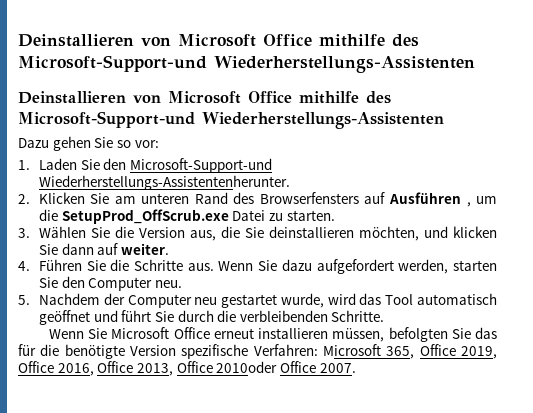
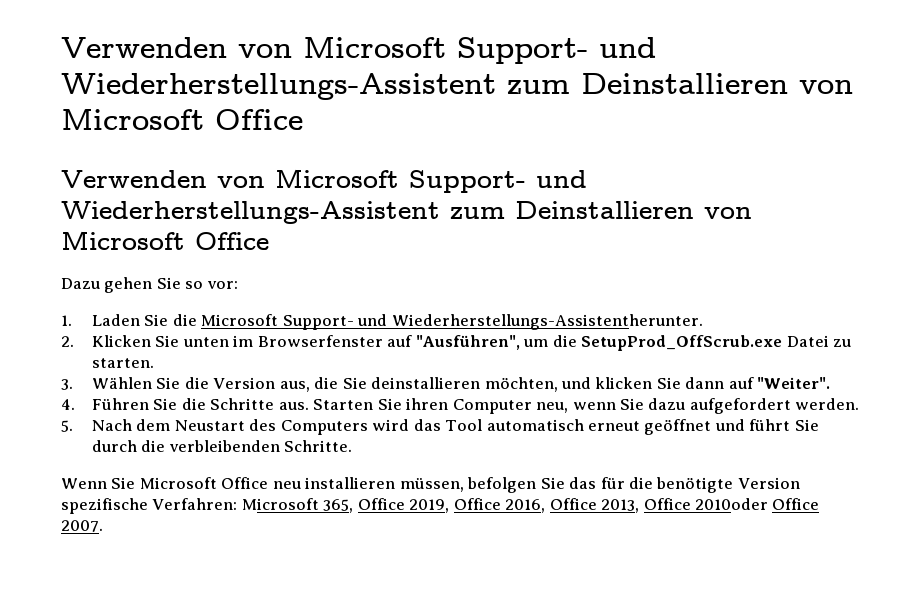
[18,34,419,47] [18,55,475,73] [18,91,391,104] [18,111,444,129] Deinstallieren von Microsoft Office mithilfe des Microsoft-Support-und Wiederherstellungs-Assistenten // Deinstallieren von Microsoft Office mithilfe des Microsoft-Support-und Wiederherstellungs-Assistenten -> [61,37,656,64] [61,73,853,100] [61,109,303,130] [61,169,587,193] [61,201,752,224] [61,231,269,250] Verwenden von Microsoft Support- und Wiederherstellungs-Assistent zum Deinstallieren von Microsoft Office // Verwenden von Microsoft Support- und Wiederherstellungs-Assistent zum Deinstallieren von Microsoft Office
[103,158,272,173] [38,175,290,190] [18,192,471,207] den Microsoft-Support-und Wiederherstellungs-Assistentenherunter. // 2. Klicken Sie am unteren Rand des Browserfensters auf Ausführen , -> [172,314,703,330] [61,335,520,350] die Microsoft Support- und Wiederherstellungs-Assistentherunter. // 2. Klicken Sie unten im Browserfenster auf "Ausführen",
[120,243,169,255] weiter. -> [757,377,831,389] "Weiter".
[218,259,497,274] [38,276,182,291] [18,293,324,308] Wenn Sie dazu aufgefordert werden, starten Sie den Computer neu. // 5. Nachdem der Computer neu gestartet wurde, -> [313,398,860,414] [61,419,368,435] Starten Sie ihren Computer neu, wenn Sie dazu aufgefordert werden. // 5. Nach dem Neustart des Computers
(498, 299) none -> [588,421,641,431] erneut
[213,328,254,339] erneut -> [272,481,301,489] neu
[388,327,448,342] befolgten -> [467,477,537,493] befolgen

